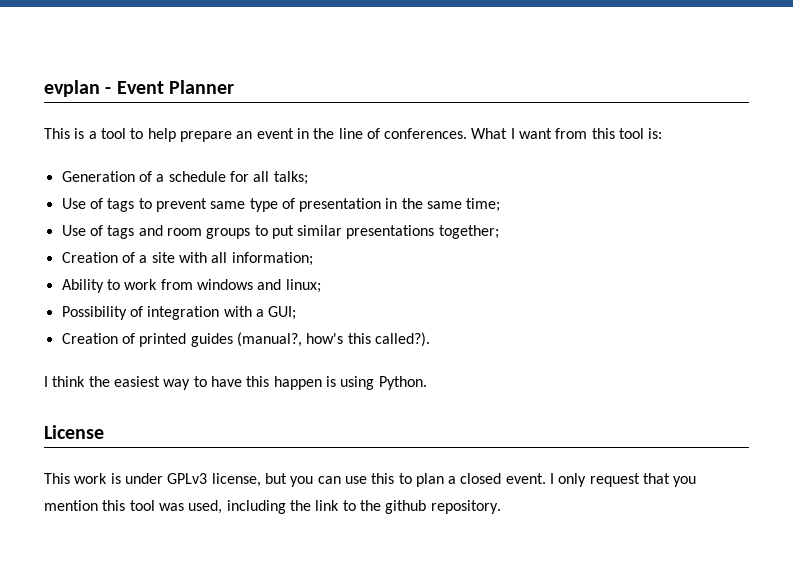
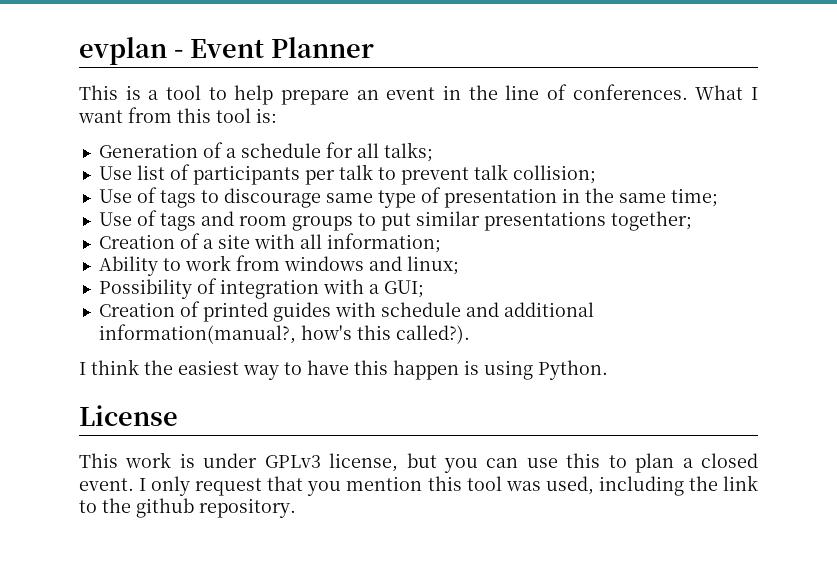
(308, 178) none -> [98,164,596,185] // Use list of participants per talk to prevent talk collision;
[155,198,207,212] prevent -> [223,188,321,208] discourage
[236,332,302,347] (manual?, -> [334,302,594,317] [98,324,296,344] with schedule and additional information(manual?,

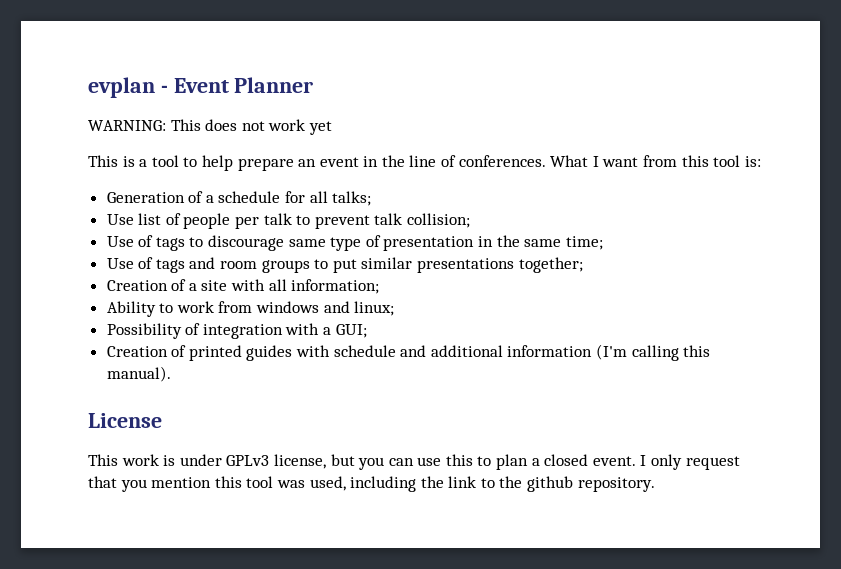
(374, 47) none -> [88,119,332,135] // WARNING: This does not work yet
[192,165,300,185] participants -> [183,213,231,229] people
[98,324,470,344] [79,359,608,380] information(manual?, how's this called?). // I think the easiest way to have this happen is using Python. -> [507,344,711,361] [106,366,171,382] information (I'm calling this manual).

